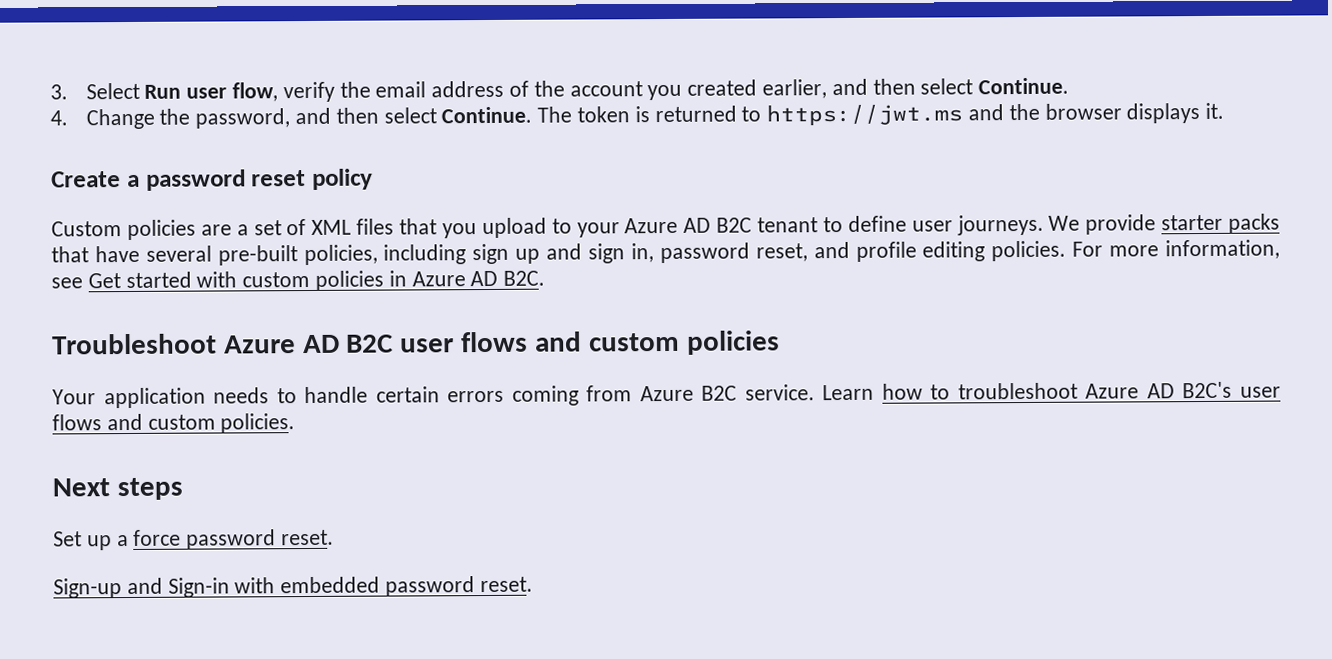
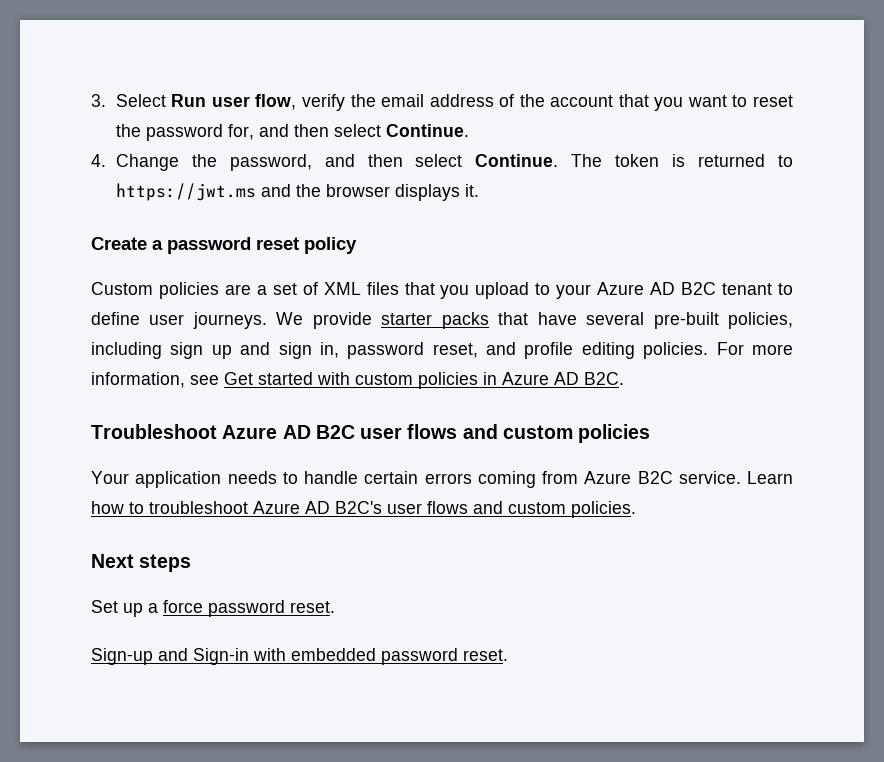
[647,79,828,101] you created earlier, -> [618,94,793,111] [115,124,254,141] that you want to reset the password for,

